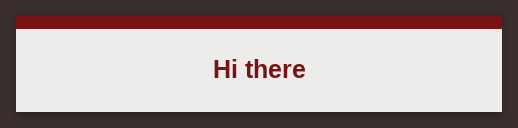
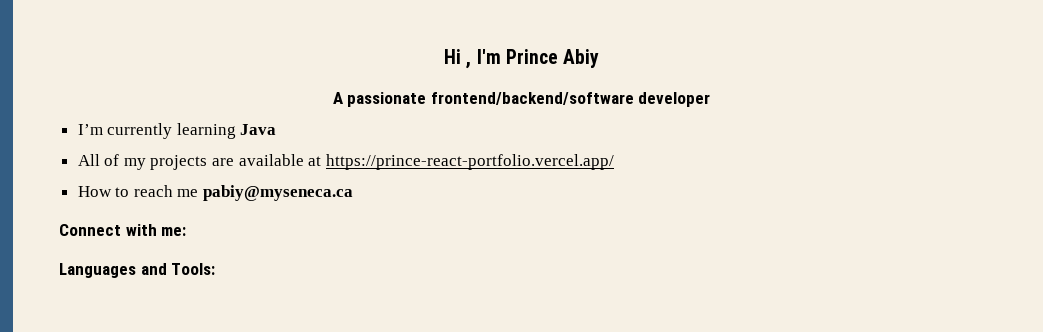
[244,59,306,78] there -> [466,49,600,69] [332,92,711,107] [77,123,277,139] [77,154,614,170] [77,185,354,201] [59,224,187,236] [59,263,216,278] , I'm Prince Abiy // A passionate frontend/backend/software developer // I’m currently learning Java // All of my projects are available at https://prince-react-portfolio.vercel.app/ // How to reach me pabiy@myseneca.ca // Connect with me: // Languages and Tools:

